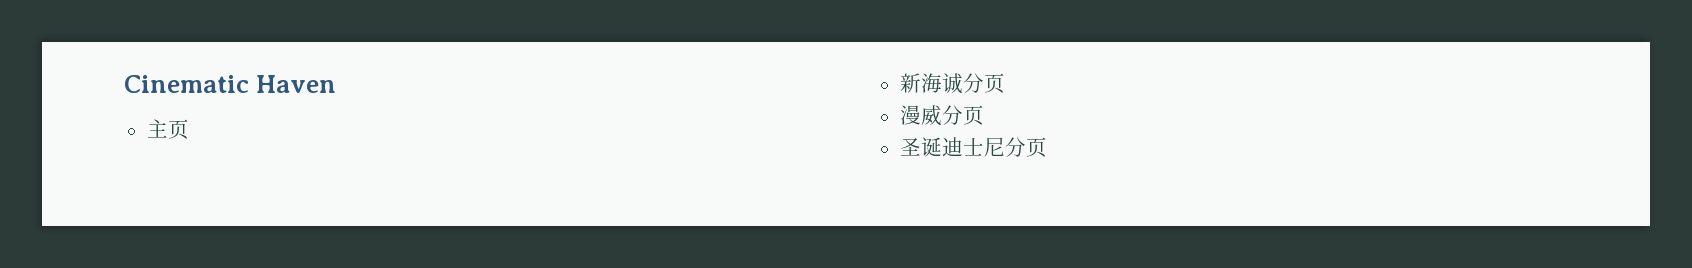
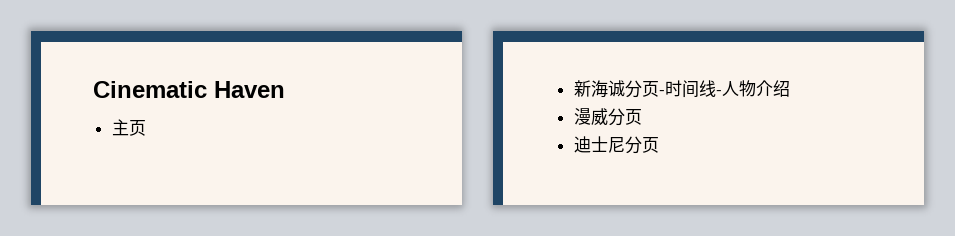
(1005, 83) none -> [658,80,790,98] -时间线-人物介绍
[899,137,942,157] 圣诞 -> (642, 117) none

